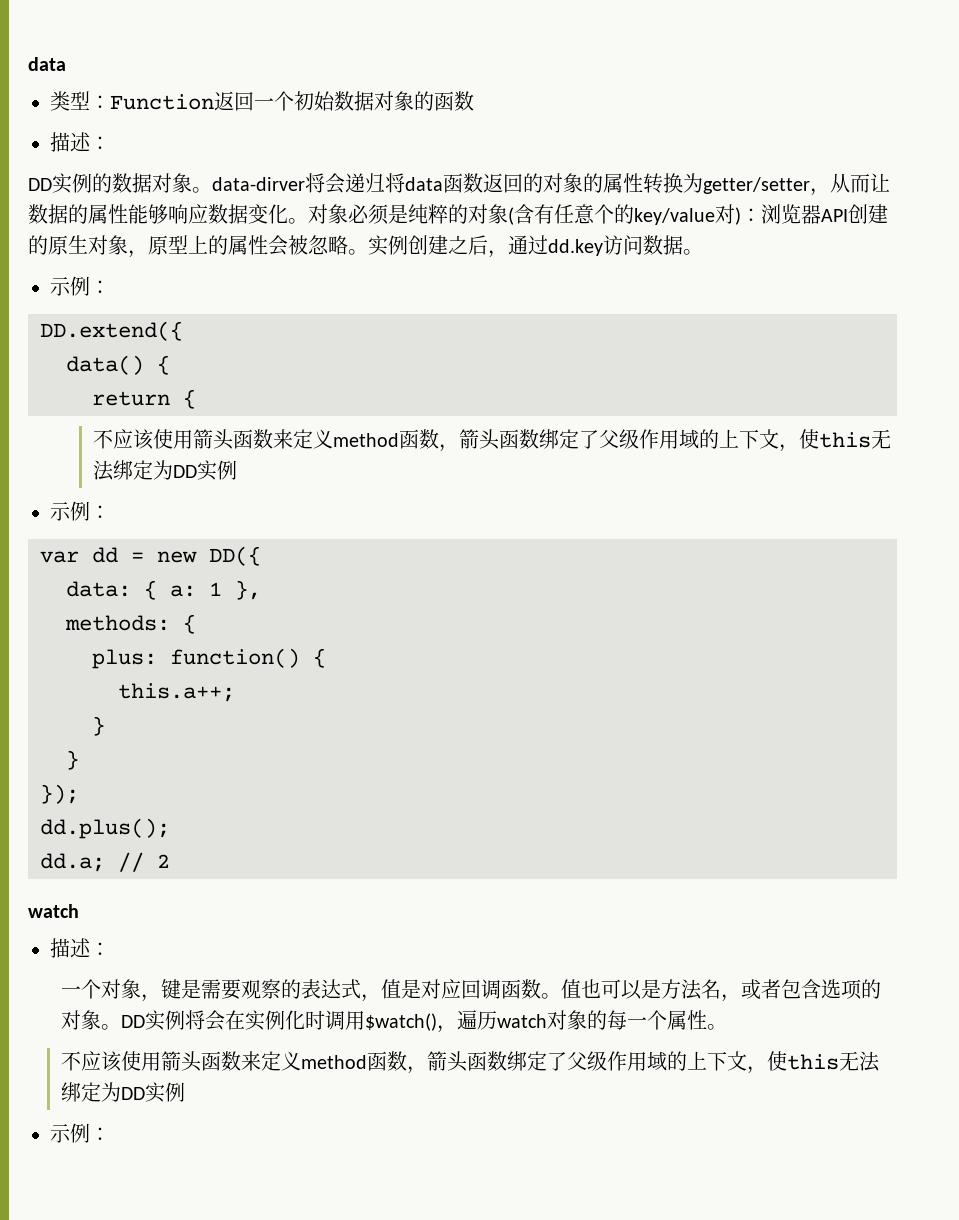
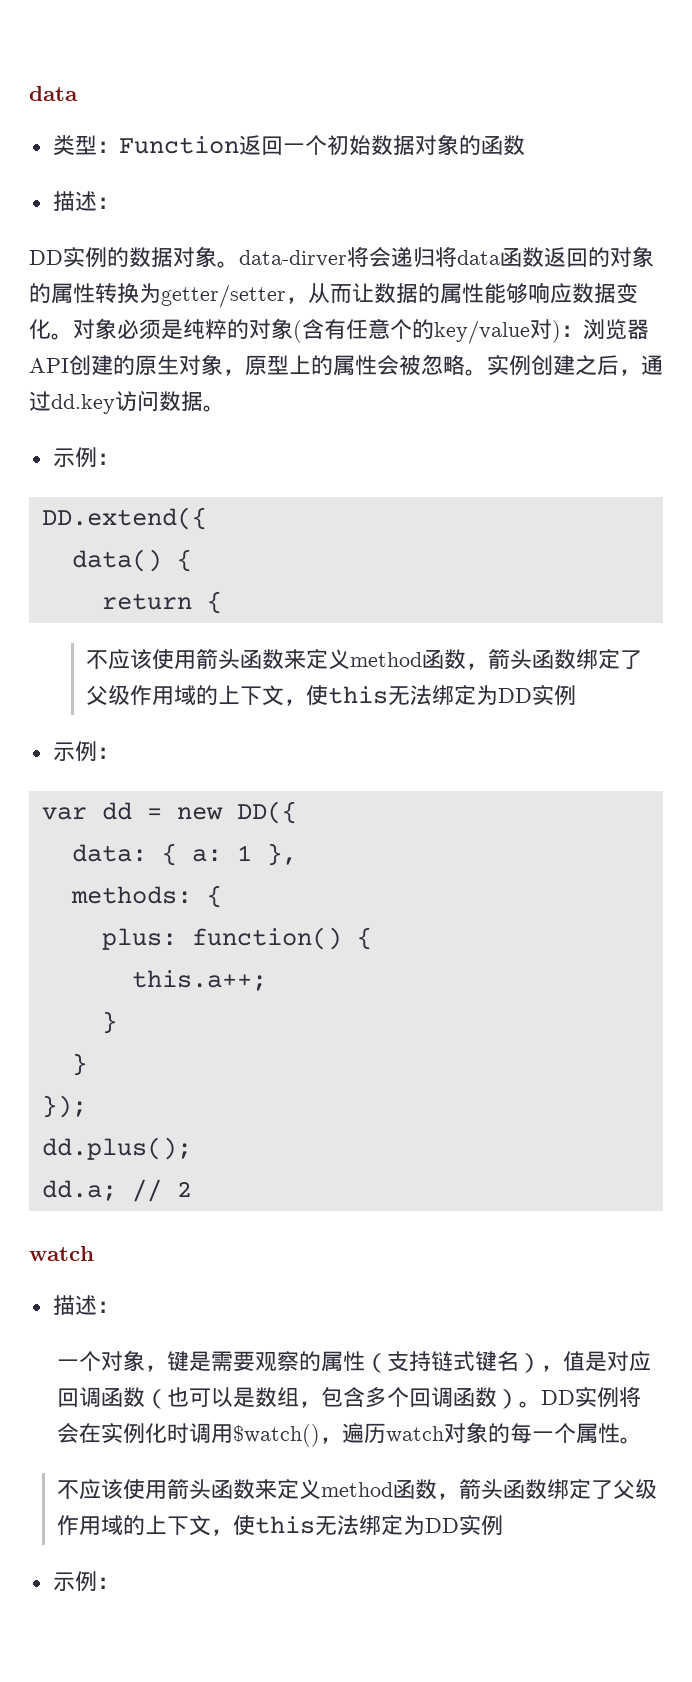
[300,979,361,999] 表达式 -> [321,1351,542,1373] 属性（支持链式键名）
[540,979,581,999] 。值 -> [145,1389,168,1409] （
[660,979,881,1002] [60,1010,101,1030] 方法名，或者包含选项的对象 -> [255,1387,520,1409] 数组，包含多个回调函数）

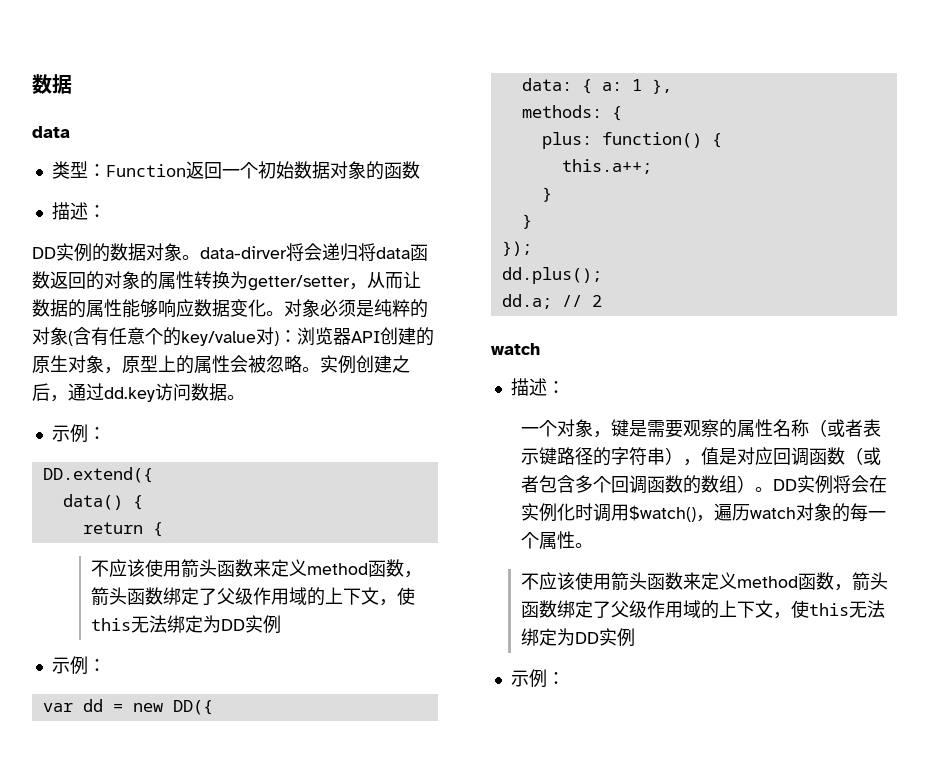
(29, 93) none -> [32,74,72,94] 数据 //
[365,1351,520,1373] （支持链式键名 -> [772,419,881,437] [520,447,665,466] 名称（或者表示键路径的字符串
[167,1387,322,1408] 也可以是数组， -> [862,447,881,465] [520,475,539,493] 或者
(498, 1397) none -> [682,475,737,494] 的数组

